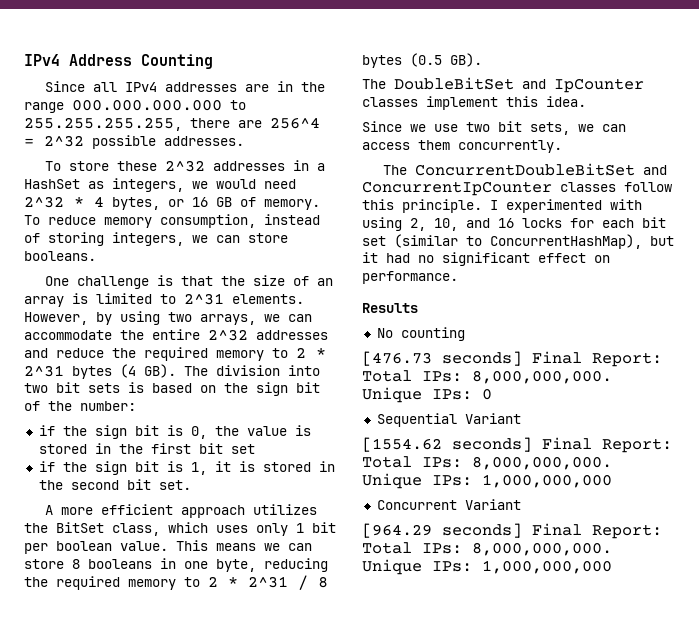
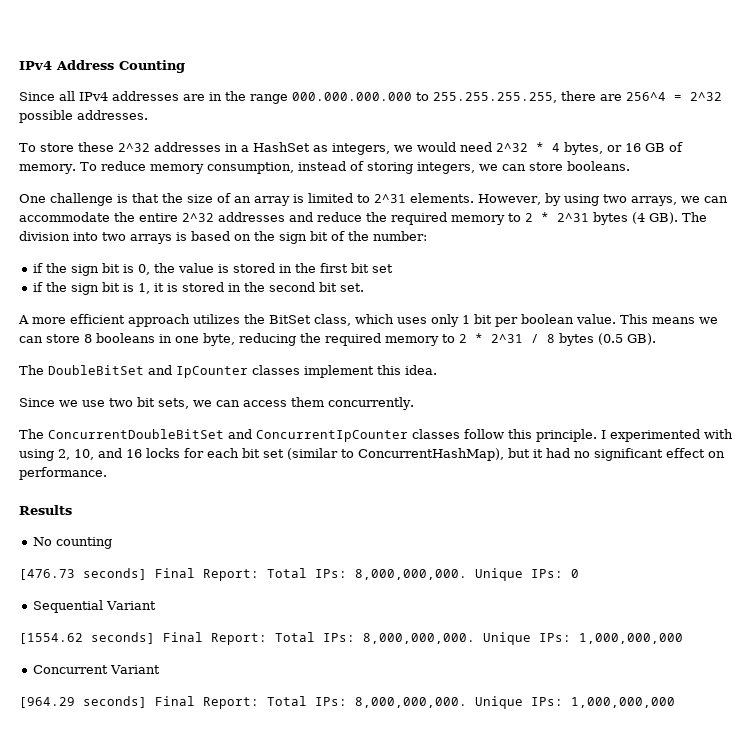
[56,382,120,393] bit sets -> [130,234,172,244] arrays

